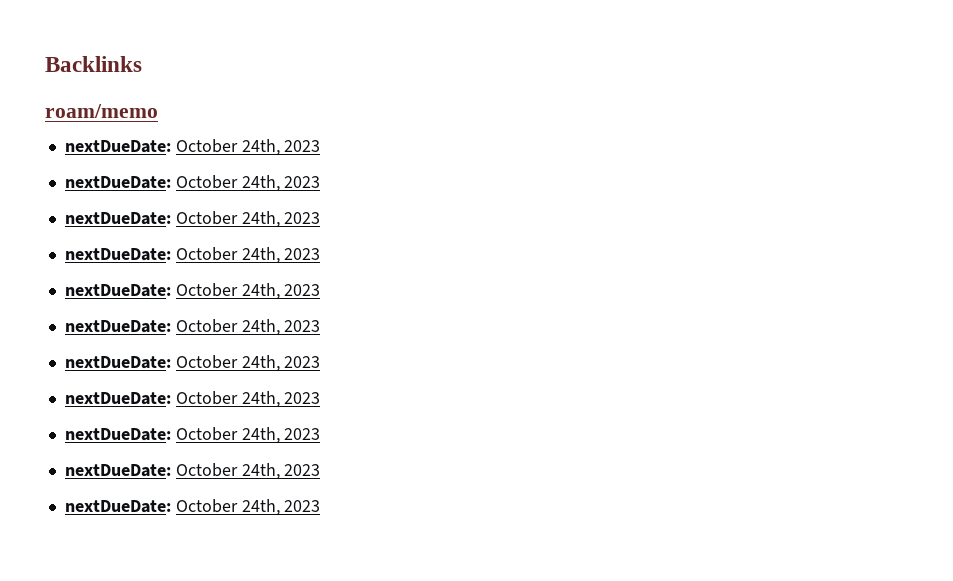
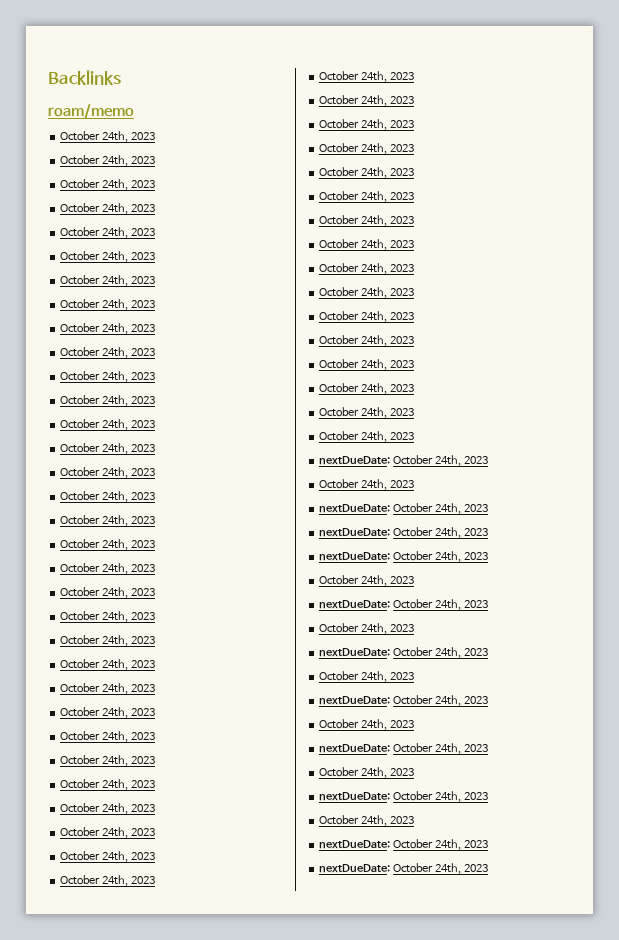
[64,139,321,156] // nextDueDate: October 24th, 2023 -> [60,131,156,142] [60,155,156,166] [60,179,156,190] [60,203,156,214] [60,227,156,238] [60,251,156,262] [60,275,156,286] [60,299,156,310] [60,323,156,334] [60,347,156,358] [60,371,156,382] [60,395,156,406] [60,419,156,430] [60,443,156,454] [60,467,156,478] [60,491,156,502] [60,515,156,526] [60,539,156,550] [60,563,156,574] [60,587,156,598] [60,611,156,622] [60,635,156,646] [60,659,156,670] [60,683,156,694] [60,707,156,718] [60,731,156,742] [60,755,156,766] [60,779,156,790] [60,803,156,814] [60,827,156,838] [60,851,156,862] [60,875,156,886] [319,71,415,82] [319,95,415,106] [319,119,415,130] [319,143,415,154] [319,167,415,178] [319,191,415,202] [319,215,415,226] [319,239,415,250] [319,263,415,274] [319,287,415,298] [319,311,415,322] [319,335,415,346] [319,359,415,370] [319,383,415,394] [319,407,415,418] [319,431,415,442] [319,455,489,466] [319,479,415,490] // October 24th, 2023 // October 24th, 2023 // October 24th, 2023 // October 24th, 2023 // October 24th, 2023 // October 24th, 2023 // October 24th, 2023 // October 24th, 2023 // October 24th, 2023 // October 24th, 2023 // October 24th, 2023 // October 24th, 2023 // October 24th, 2023 // October 24th, 2023 // October 24th, 2023 // October 24th, 2023 // October 24th, 2023 // October 24th, 2023 // October 24th, 2023 // October 24th, 2023 // October 24th, 2023 // October 24th, 2023 // October 24th, 2023 // October 24th, 2023 // October 24th, 2023 // October 24th, 2023 // October 24th, 2023 // October 24th, 2023 // October 24th, 2023 // October 24th, 2023 // October 24th, 2023 // October 24th, 2023 // October 24th, 2023 // October 24th, 2023 // October 24th, 2023 // October 24th, 2023 // October 24th, 2023 // October 24th, 2023 // October 24th, 2023 // October 24th, 2023 // October 24th, 2023 // October 24th, 2023 // October 24th, 2023 // October 24th, 2023 // October 24th, 2023 // October 24th, 2023 // October 24th, 2023 // October 24th, 2023 // nextDueDate: October 24th, 2023 // October 24th, 2023
[64,283,321,300] [64,319,321,336] [64,355,321,372] [64,391,321,408] [64,427,321,444] [64,463,321,480] [64,499,321,516] // nextDueDate: October 24th, 2023 // nextDueDate: October 24th, 2023 // nextDueDate: October 24th, 2023 // nextDueDate: October 24th, 2023 // nextDueDate: October 24th, 2023 // nextDueDate: October 24th, 2023 // nextDueDate: October 24th, 2023 -> [319,575,415,586] [319,599,489,610] [319,623,415,634] [319,647,489,658] [319,671,415,682] [319,695,489,706] [319,719,415,730] [319,743,489,754] [319,767,415,778] [319,791,489,802] [319,815,415,826] [319,839,489,850] [319,863,489,874] // October 24th, 2023 // nextDueDate: October 24th, 2023 // October 24th, 2023 // nextDueDate: October 24th, 2023 // October 24th, 2023 // nextDueDate: October 24th, 2023 // October 24th, 2023 // nextDueDate: October 24th, 2023 // October 24th, 2023 // nextDueDate: October 24th, 2023 // October 24th, 2023 // nextDueDate: October 24th, 2023 // nextDueDate: October 24th, 2023

